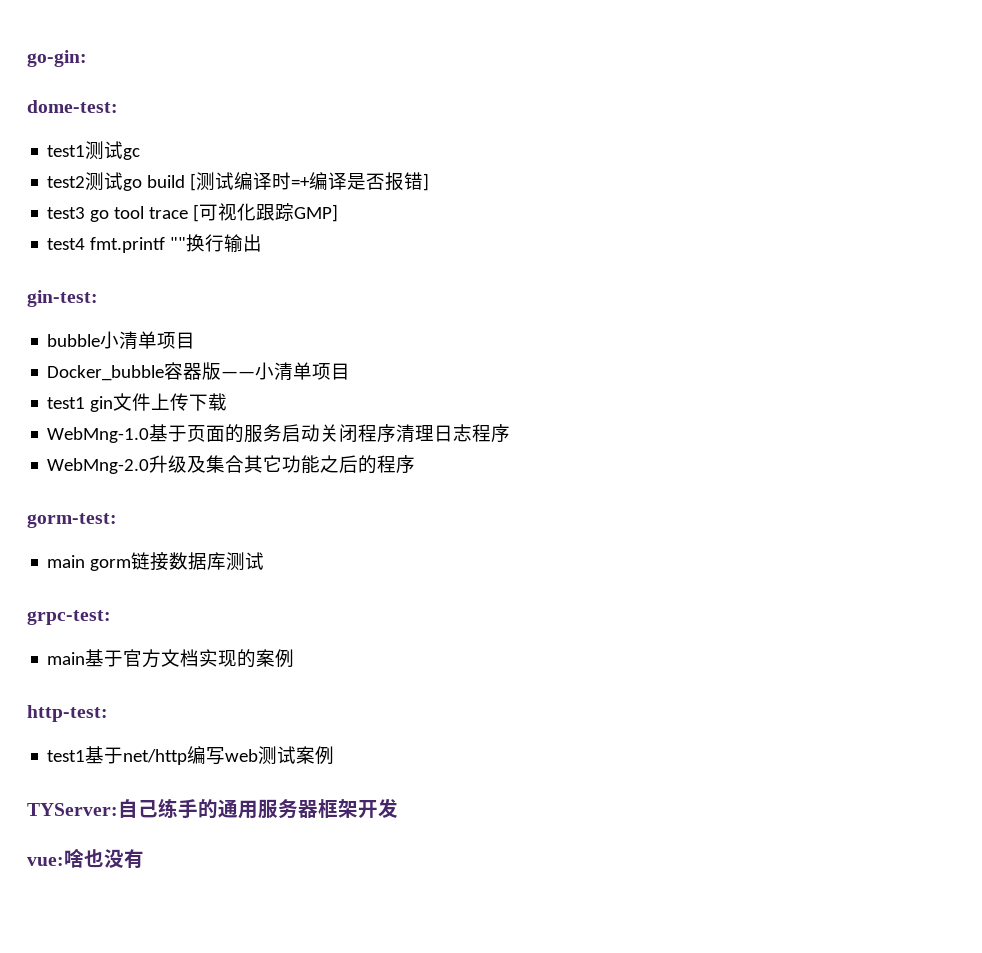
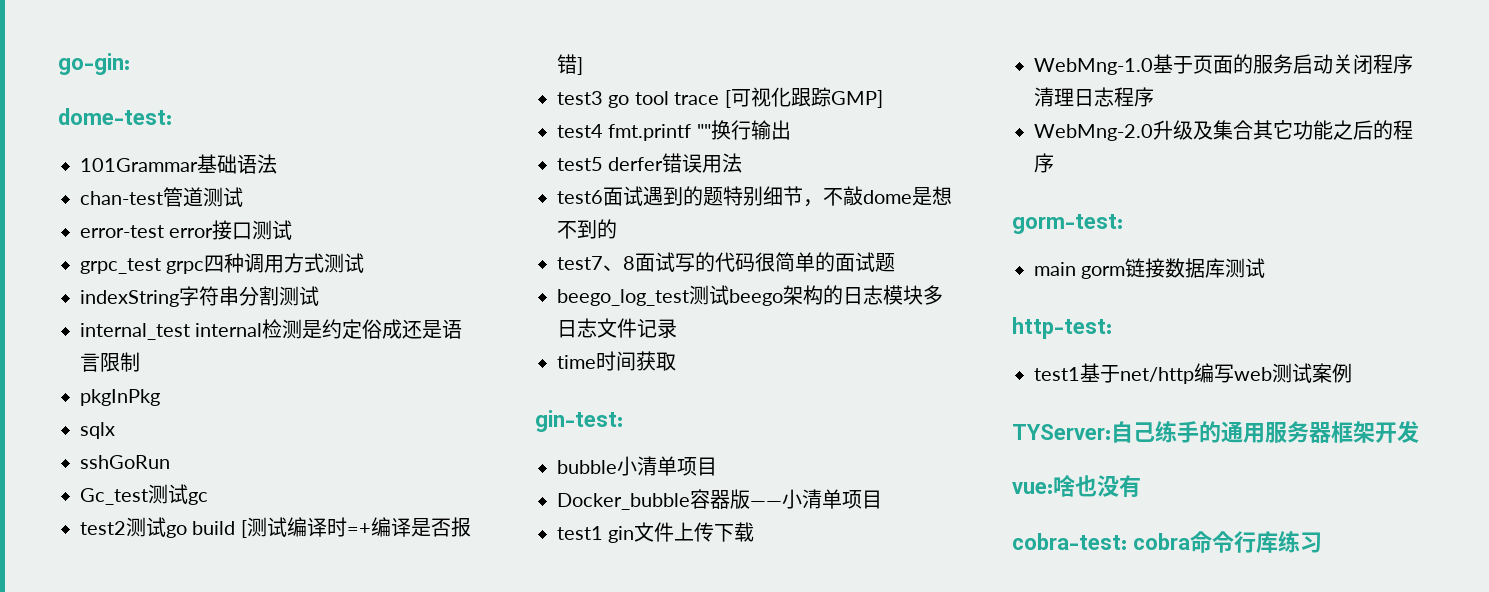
[47,145,86,157] test1 -> [80,154,277,174] [80,187,243,207] [80,220,293,240] [80,253,365,274] [80,286,319,307] [80,319,463,340] [80,352,140,372] [80,389,160,406] [80,422,115,439] [80,455,170,469] [80,488,148,505] 101Grammar基础语法 // chan-test管道测试 // error-test error接口测试 // grpc_test grpc四种调用方式测试 // indexString字符串分割测试 // internal_test internal检测是约定俗成还是语言限制 // pkgInPkg // sqlx // sshGoRun // Gc_test
(263, 243) none -> [557,153,743,173] [557,186,952,207] [557,219,617,239] [557,252,895,272] [557,285,943,306] [557,318,677,338] [557,351,676,371] // test5 derfer错误用法 // test6面试遇到的题特别细节，不敲dome是想不到的 // test7、8面试写的代码很简单的面试题 // beego_log_test测试beego架构的日志模块多日志文件记录 // time时间获取
[27,610,111,625] [47,649,295,668] // grpc-test: // main基于官方文档实现的案例 -> (1266, 268) none
(144, 858) none -> [1012,530,1322,553] // cobra-test: cobra命令行库练习

